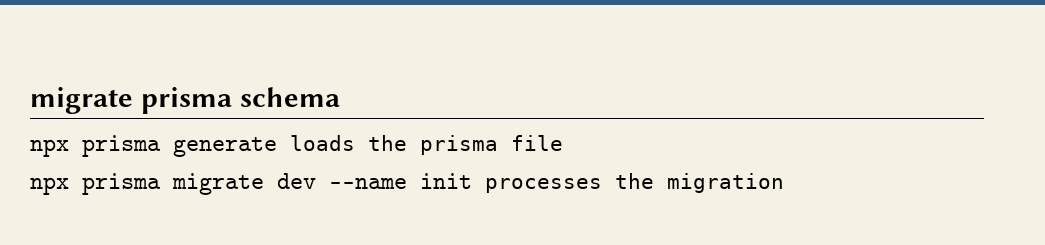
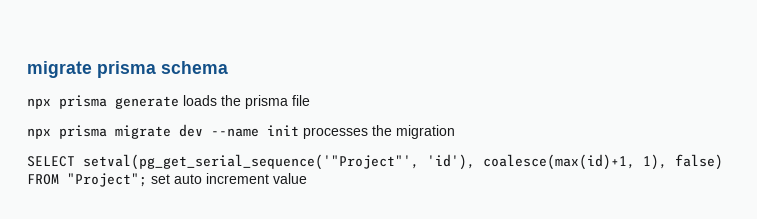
(784, 183) none -> [27,154,723,170] [27,173,307,187] // SELECT setval(pg_get_serial_sequence('"Project"', 'id'), coalesce(max(id)+1, 1), false) FROM "Project"; set auto increment value

